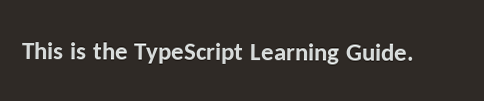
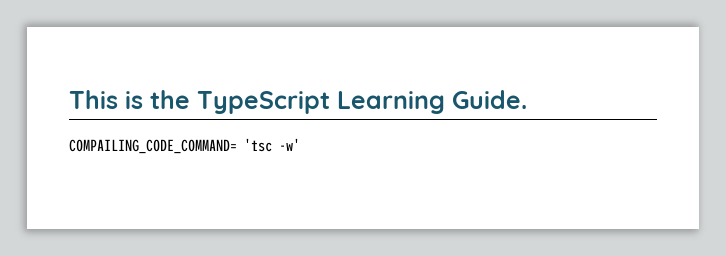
(415, 52) none -> [69,138,300,154] // COMPAILING_CODE_COMMAND= 'tsc -w'

